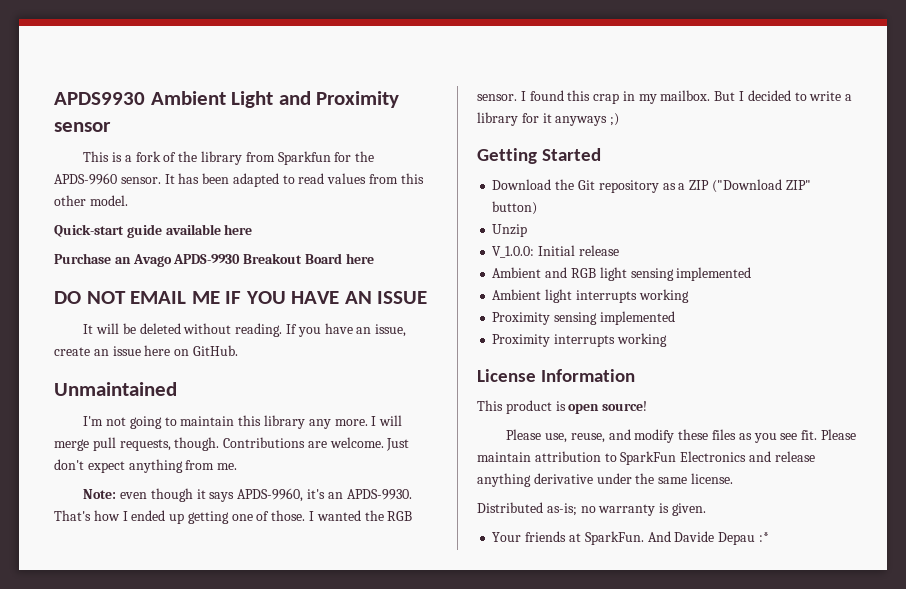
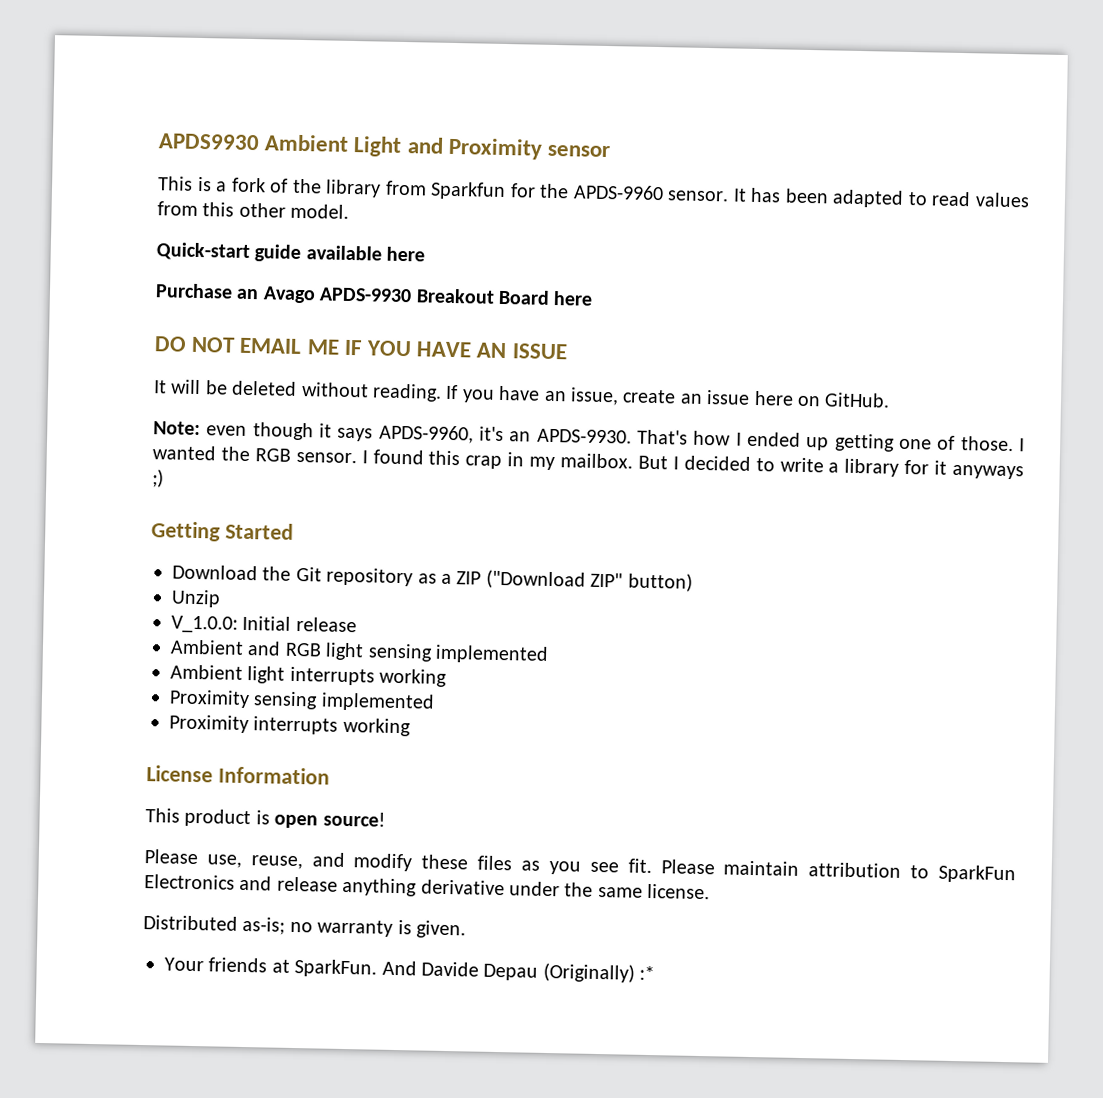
[54,382,177,396] [83,415,403,429] [54,437,410,451] [54,459,238,473] // Unmaintained // I'm not going to maintain this library any more. I will merge pull requests, though. Contributions are welcome. Just don't expect anything from me. -> (891, 400) none
(756, 538) none -> [542,962,635,983] (Originally)

